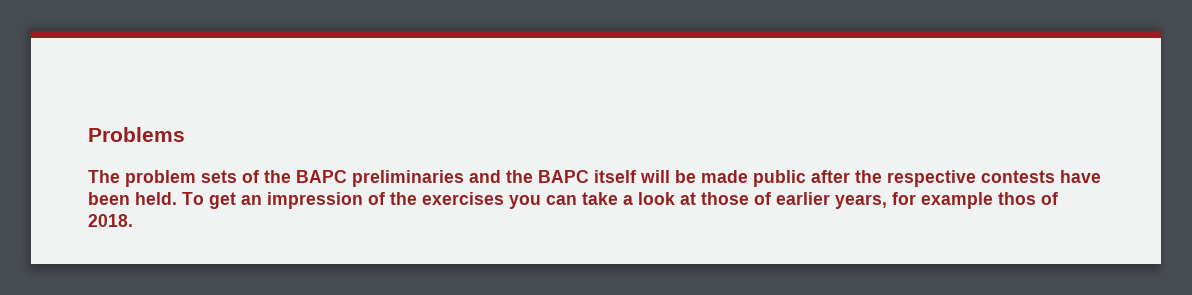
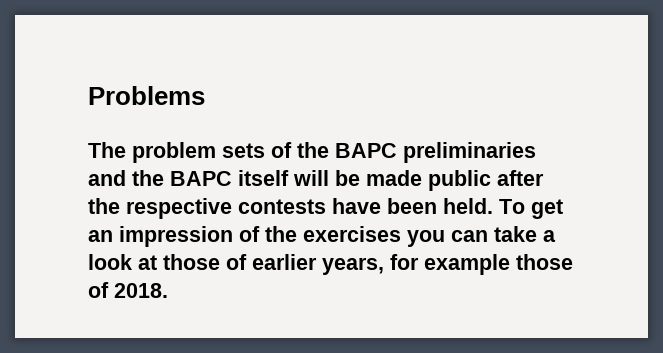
[998,192,1036,205] thos -> [516,254,573,270] those

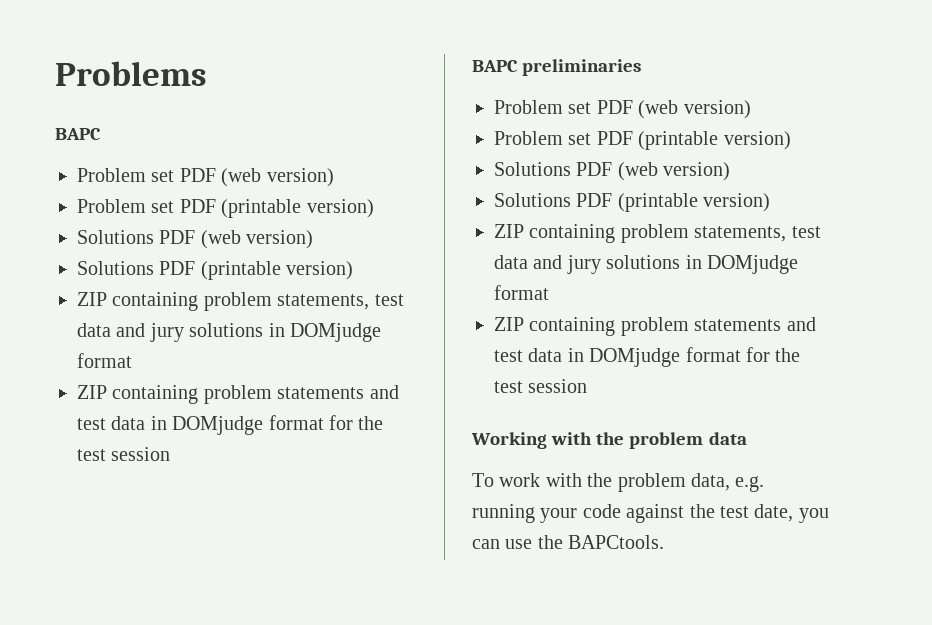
[88,142,536,163] [88,170,544,191] [88,198,563,219] [88,226,556,247] [88,254,573,275] [88,282,168,298] The problem sets of the BAPC preliminaries and the BAPC itself will be made public after the respective contests have been held. To get an impression of the exercises you can take a look at those of earlier years, for example those of 2018. -> [55,128,101,140] [77,168,334,187] [77,199,374,218] [77,230,314,249] [77,261,354,280] [77,292,404,311] [77,323,381,342] [77,353,132,368] [77,385,399,404] [77,415,384,435] [77,447,171,461] [472,59,642,76] [494,100,751,119] [494,131,791,150] [494,162,731,181] [494,193,771,212] [494,224,821,243] [494,255,798,274] [494,285,549,300] [494,317,816,336] [494,347,801,367] [494,379,588,393] [471,432,747,449] [472,473,765,492] [472,504,829,523] [472,535,665,549] BAPC // Problem set PDF (web version) // Problem set PDF (printable version) // Solutions PDF (web version) // Solutions PDF (printable version) // ZIP containing problem statements, test data and jury solutions in DOMjudge format // ZIP containing problem statements and test data in DOMjudge format for the test session // BAPC preliminaries // Problem set PDF (web version) // Problem set PDF (printable version) // Solutions PDF (web version) // Solutions PDF (printable version) // ZIP containing problem statements, test data and jury solutions in DOMjudge format // ZIP containing problem statements and test data in DOMjudge format for the test session // Working with the problem data // To work with the problem data, e.g. running your code against the test date, you can use the BAPCtools.

